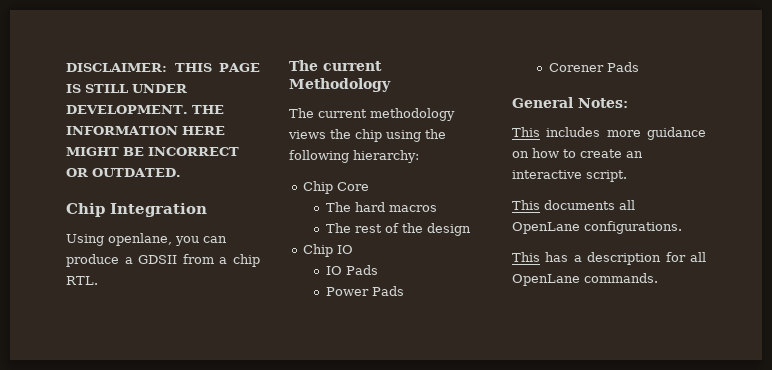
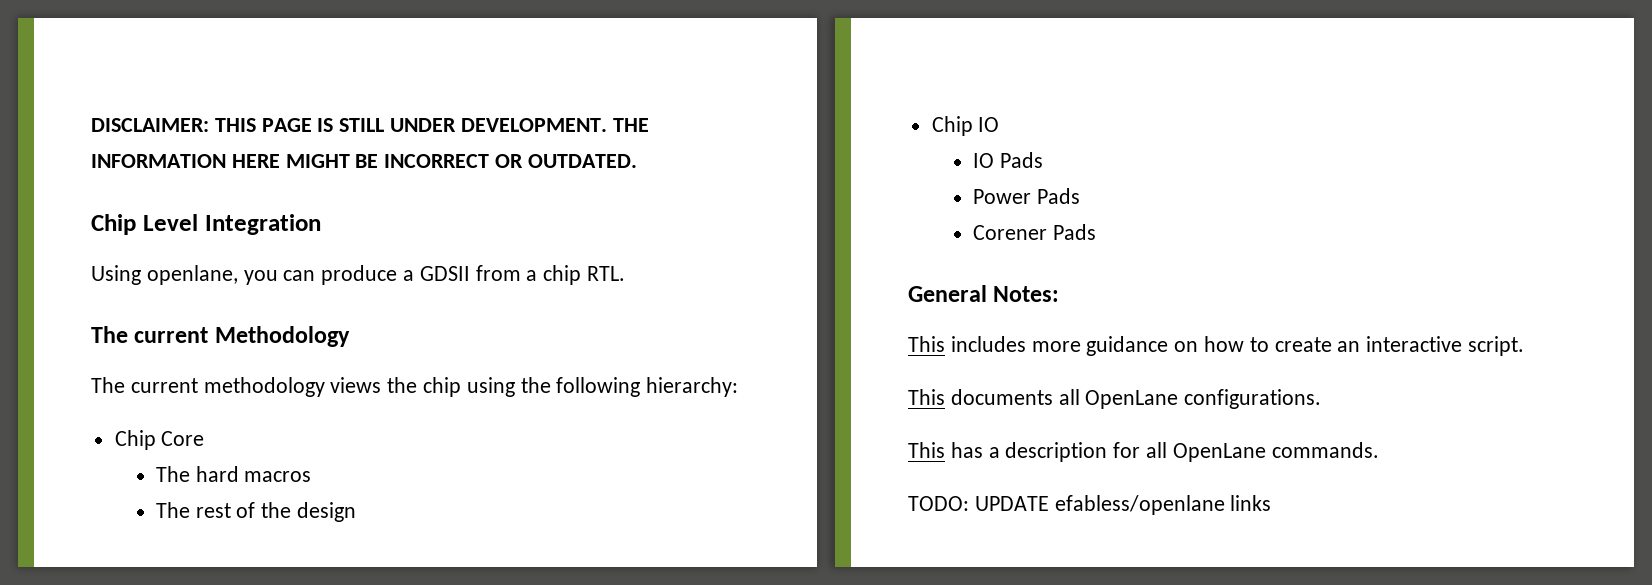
(105, 210) none -> [142,214,198,231] Level
(658, 278) none -> [908,495,1272,515] // TODO: UPDATE efabless/openlane links

